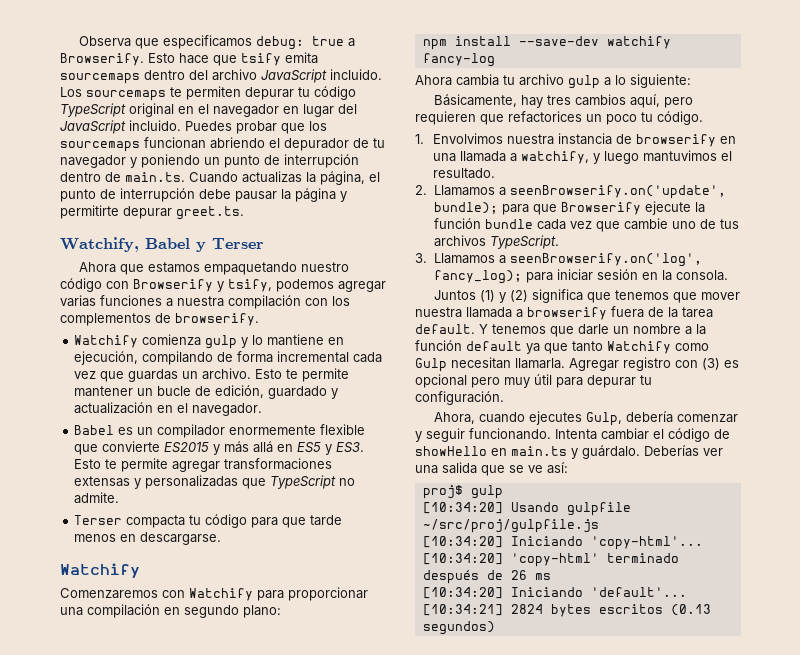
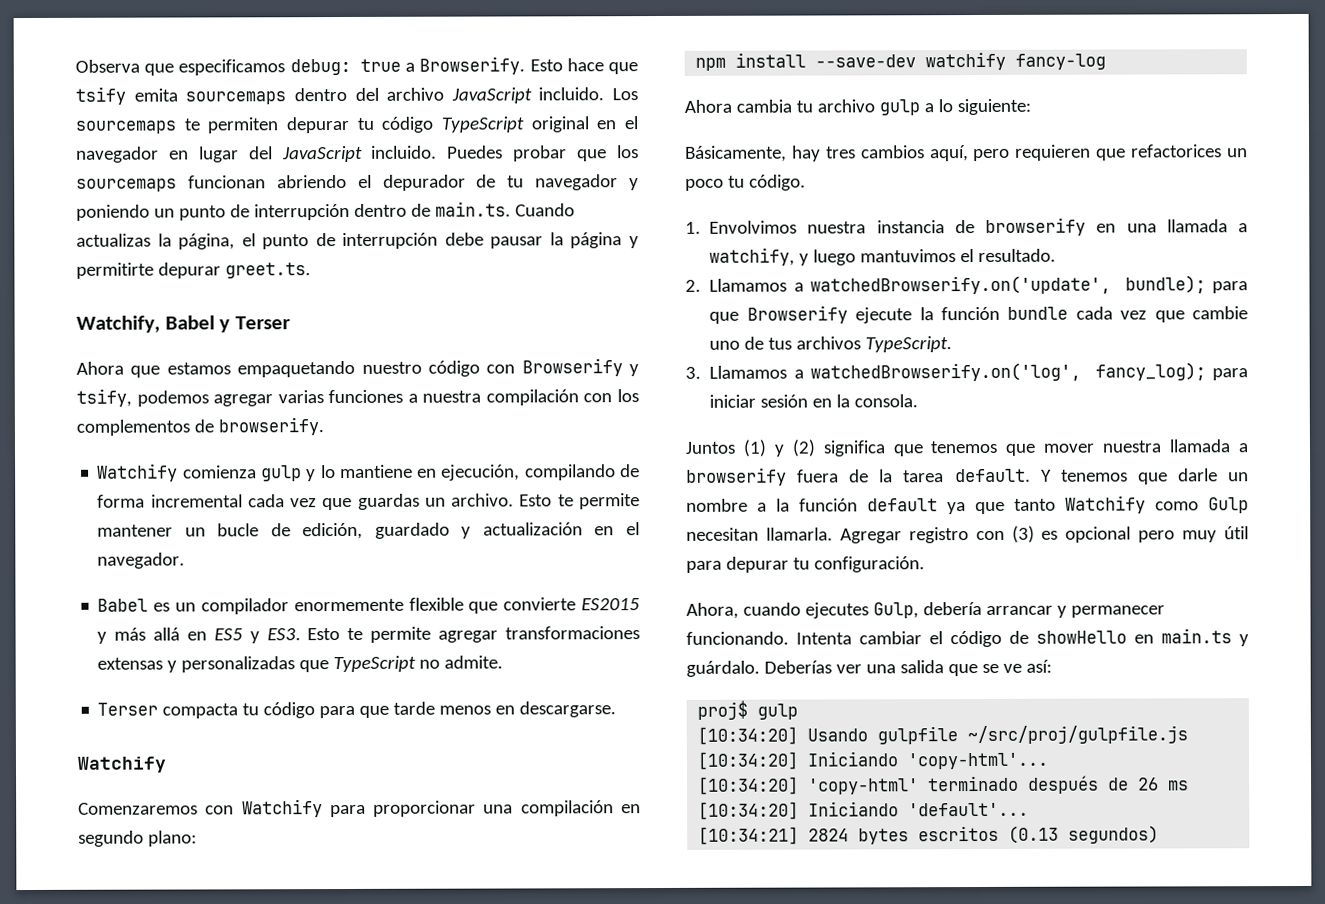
[509,185,726,199] seenBrowserify.on('update', -> [809,275,1111,295] watchedBrowserify.on('update',
[509,253,702,267] seenBrowserify.on('log', -> [809,362,1081,382] watchedBrowserify.on('log',
[677,414,739,423] [415,428,465,442] comenzar y seguir -> [985,605,1165,618] arrancar y permanecer

